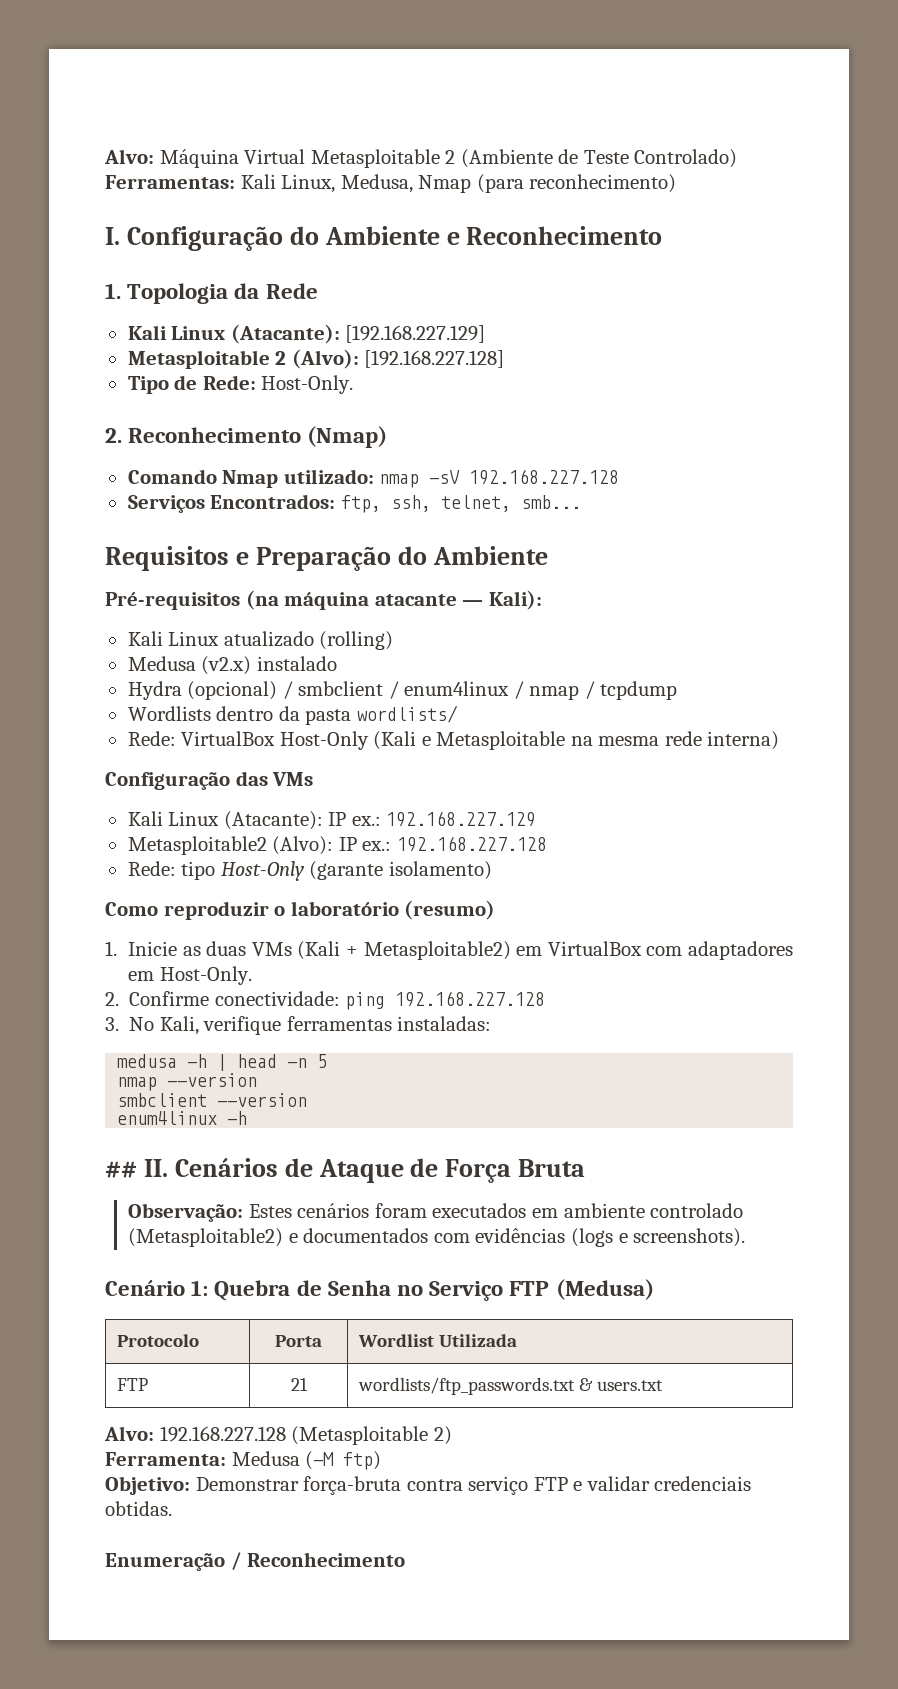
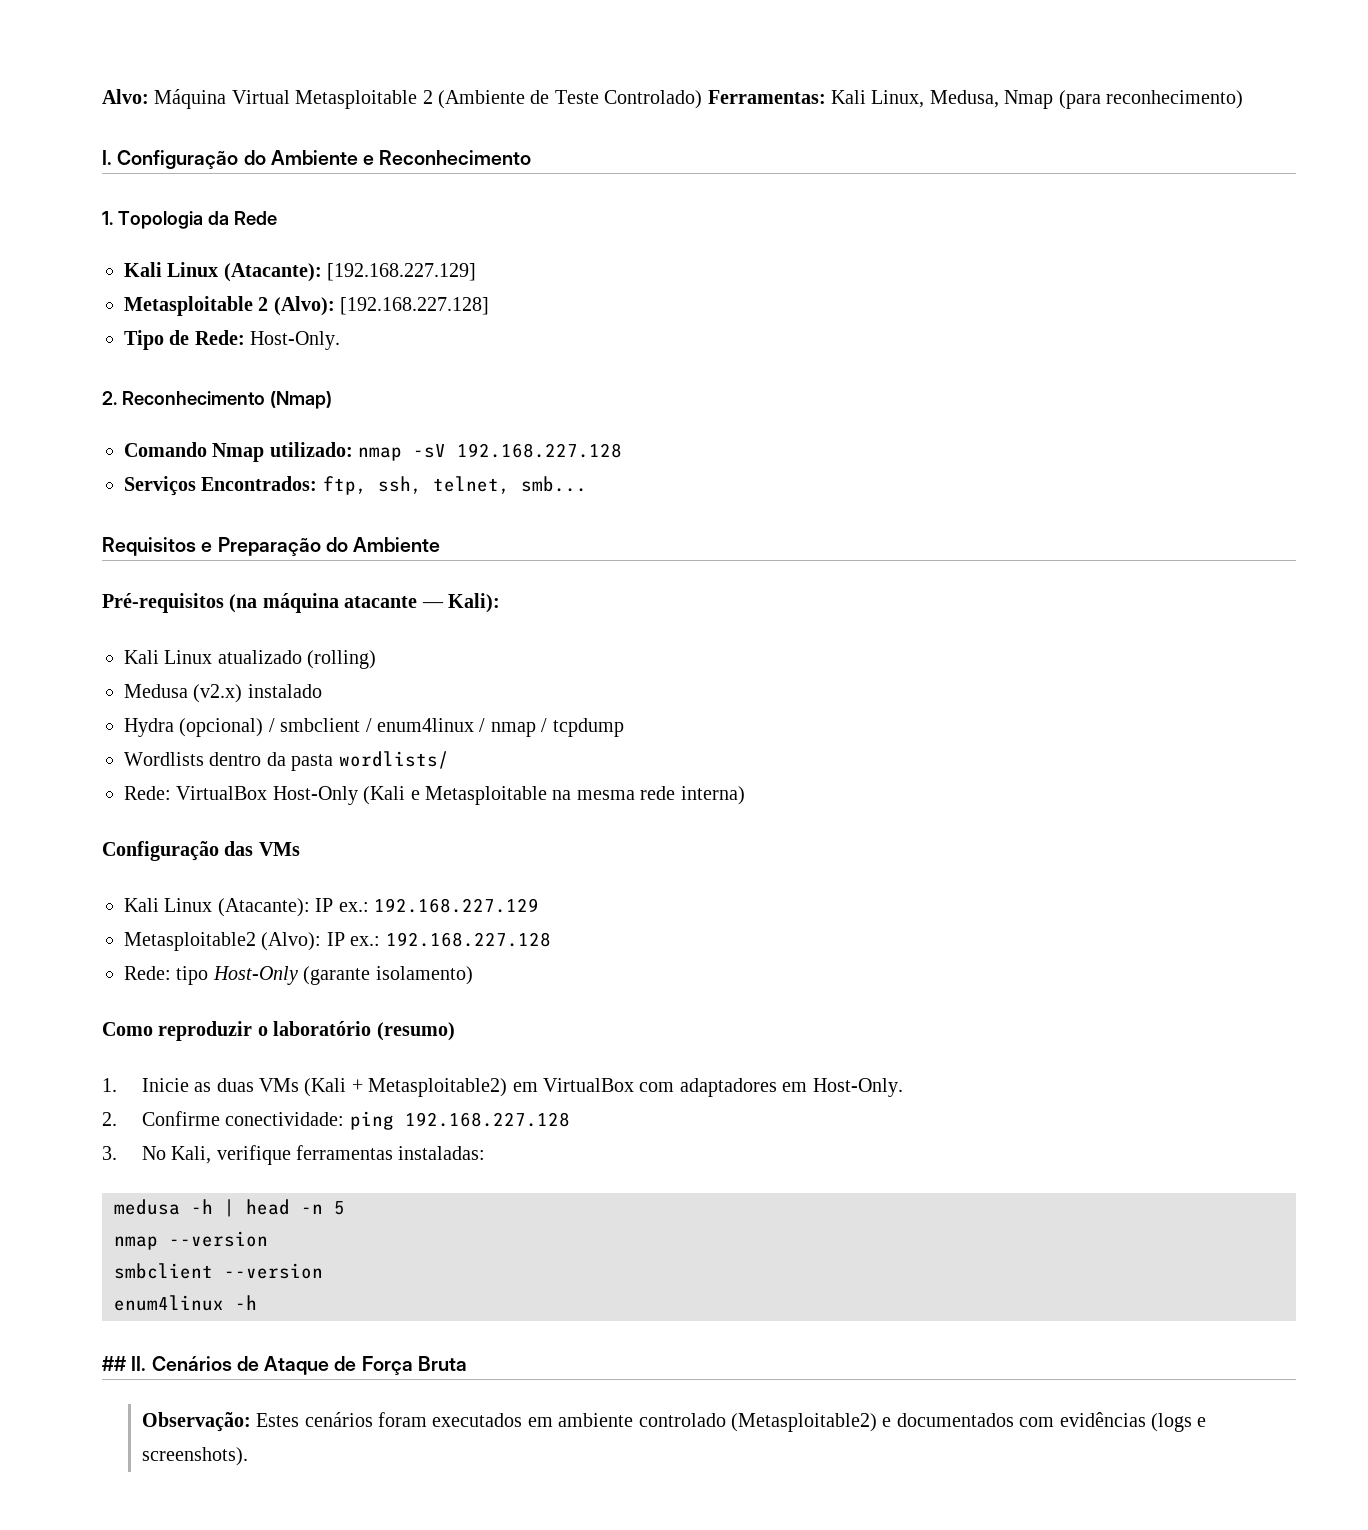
[105,1279,654,1301] [117,1334,200,1347] [275,1335,322,1347] [358,1334,518,1347] [117,1378,149,1391] [290,1378,308,1391] [358,1377,664,1395] [104,1426,452,1445] [105,1451,382,1470] [105,1476,752,1495] [105,1501,172,1516] [105,1552,406,1571] // Cenário 1: Quebra de Senha no Serviço FTP (Medusa) // Protocolo | Porta | Wordlist Utilizada // FTP | 21 | wordlists/ftp_passwords.txt & users.txt // Alvo: 192.168.227.128 (Metasploitable 2) // Ferramenta: Medusa (-M ftp) // Objetivo: Demonstrar força-bruta contra serviço FTP e validar credenciais obtidas. // Enumeração / Reconhecimento -> (248, 1456) none

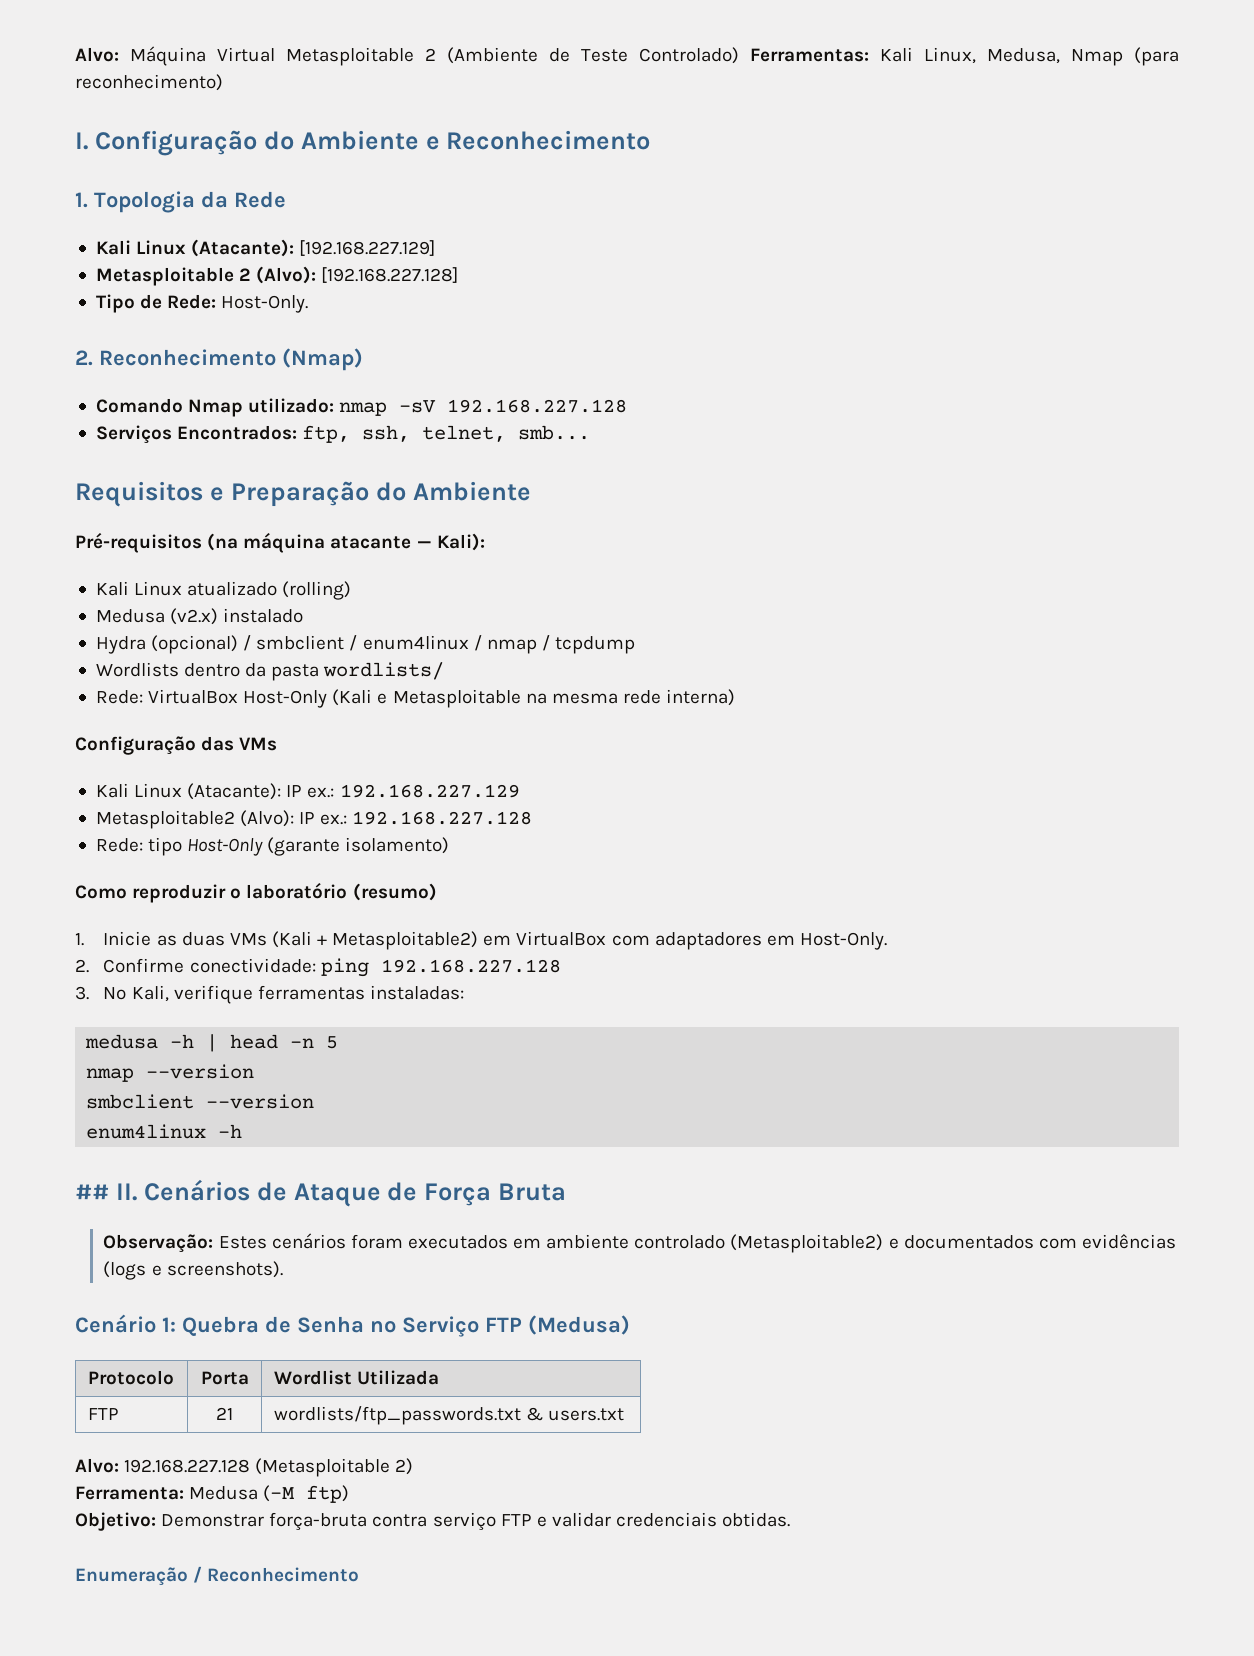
(248, 1456) none -> [75,1314,630,1338] [87,1370,174,1385] [200,1371,249,1385] [273,1370,439,1385] [87,1408,119,1420] [216,1407,233,1420] [273,1406,624,1425] [75,1458,414,1477] [75,1485,350,1503] [75,1512,791,1531] [75,1566,360,1586] // Cenário 1: Quebra de Senha no Serviço FTP (Medusa) // Protocolo | Porta | Wordlist Utilizada // FTP | 21 | wordlists/ftp_passwords.txt & users.txt // Alvo: 192.168.227.128 (Metasploitable 2) // Ferramenta: Medusa (-M ftp) // Objetivo: Demonstrar força-bruta contra serviço FTP e validar credenciais obtidas. // Enumeração / Reconhecimento

